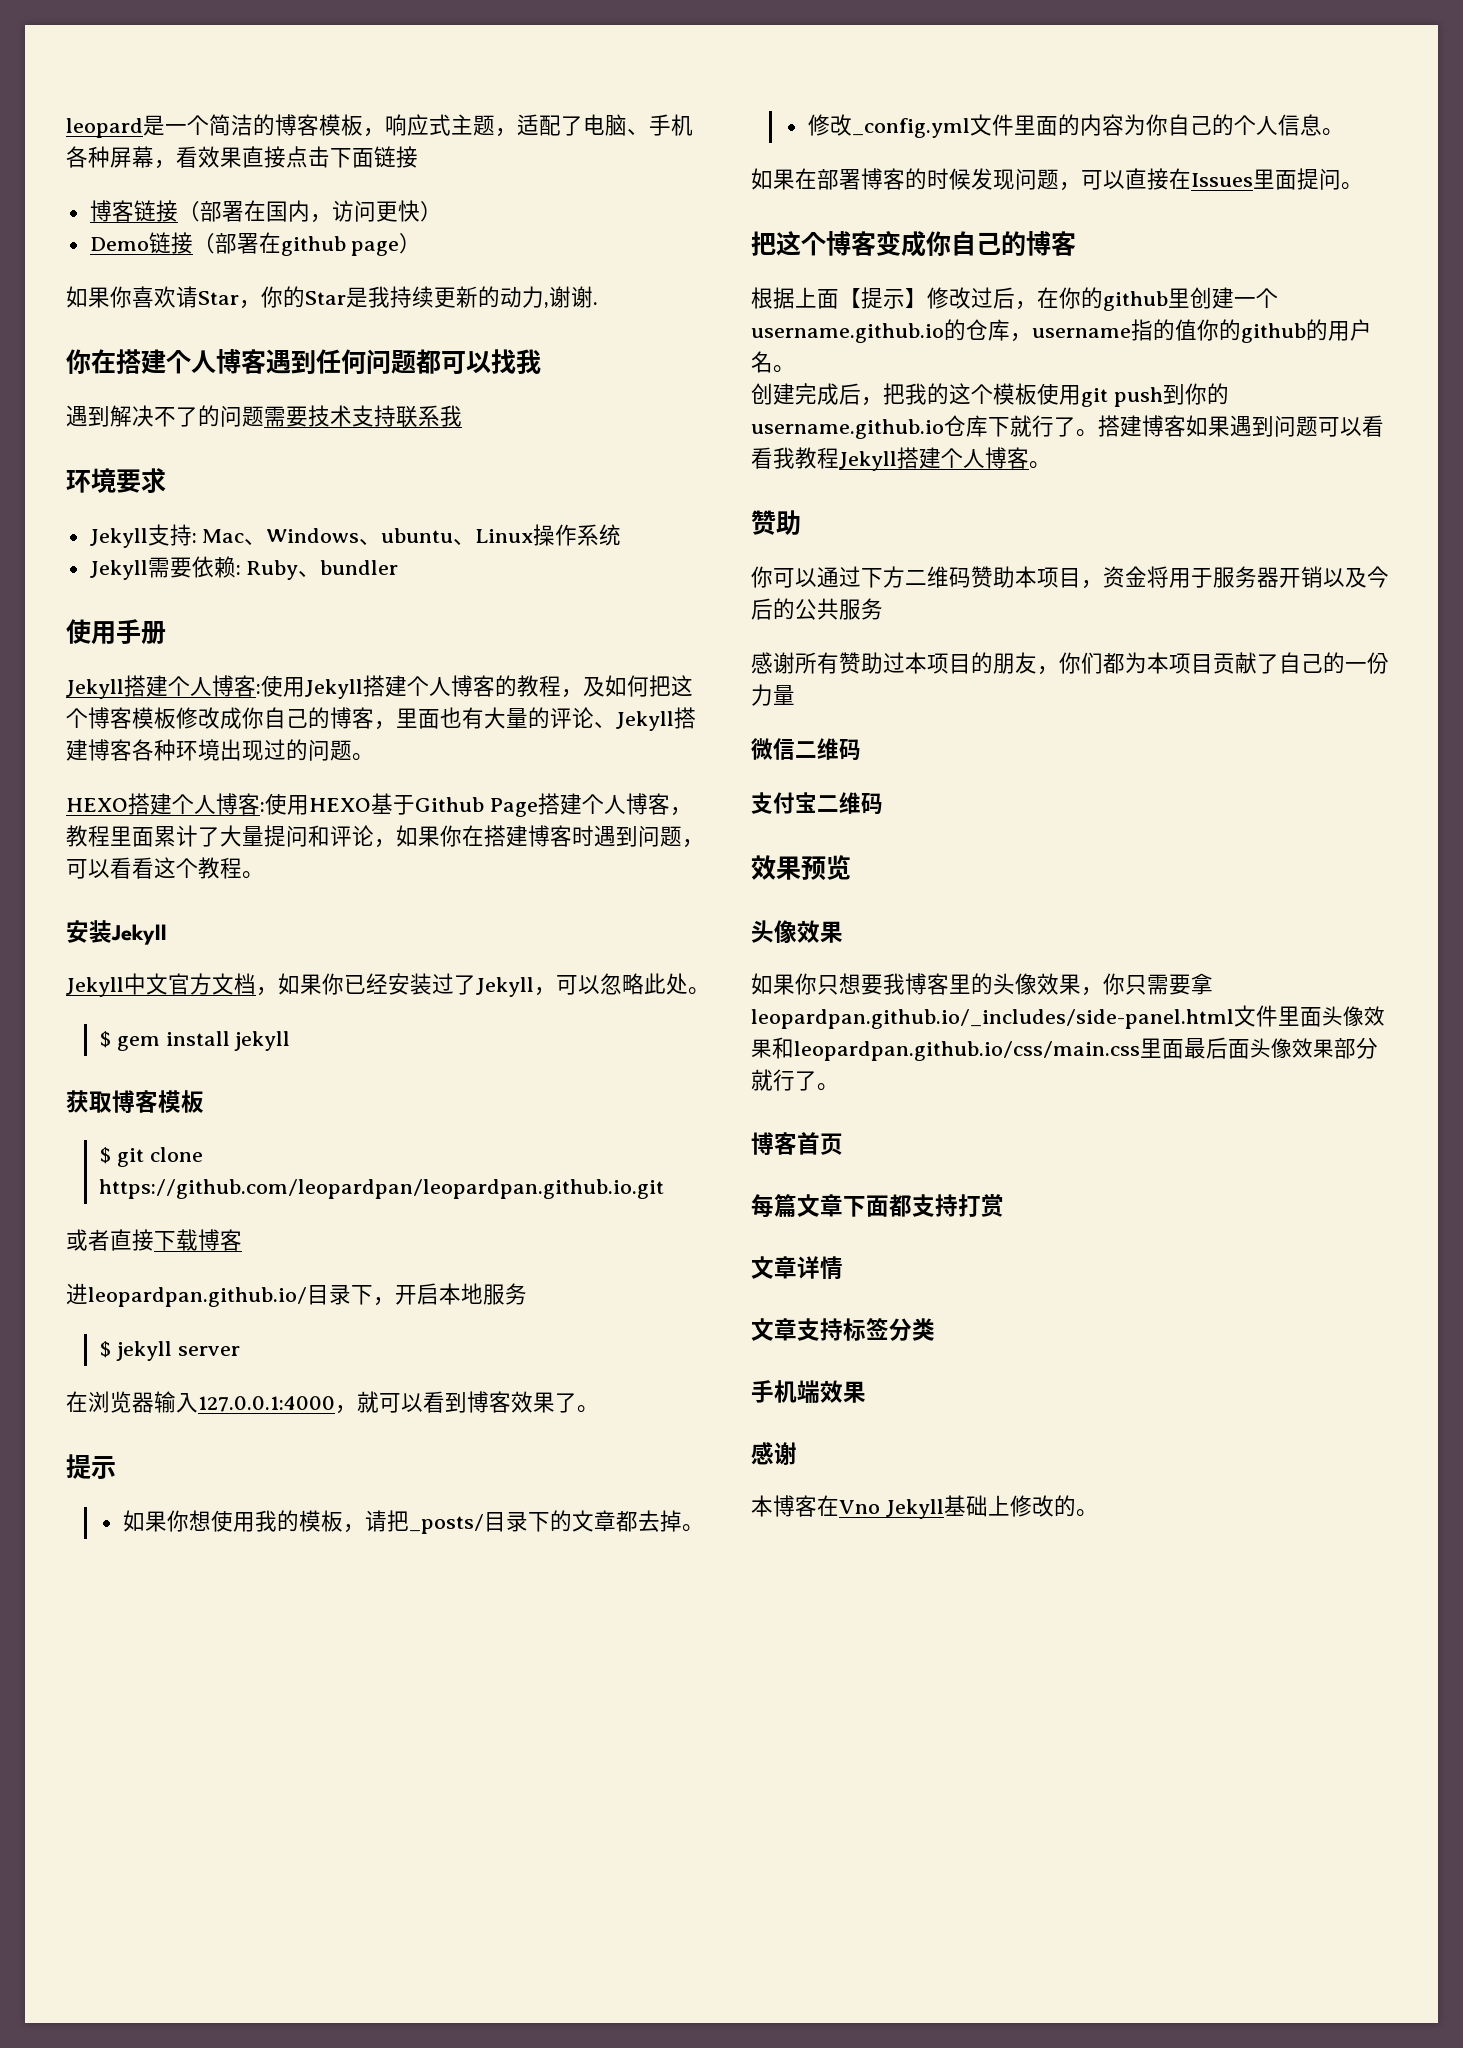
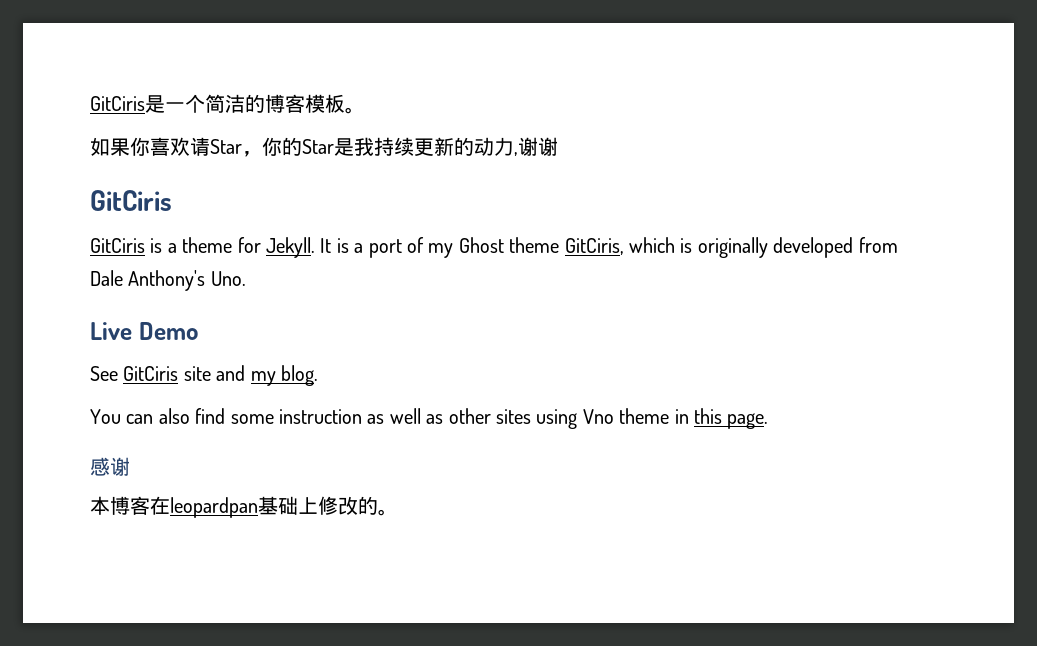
[66,118,143,138] leopard -> [90,96,145,111] GitCiris
[363,114,693,137] [66,146,418,169] [89,200,442,223] [89,232,422,256] ，响应式主题，适配了电脑、手机各种屏幕，看效果直接点击下面链接 // 博客链接（部署在国内，访问更快） // Demo链接（部署在github page） -> [345,107,365,114] 。
[593,302,598,305] [66,349,541,374] [66,405,462,428] [66,468,166,494] [89,524,622,548] [89,556,399,580] [66,619,166,645] [66,675,693,699] [66,707,696,731] [66,739,374,761] [66,793,692,817] [66,825,704,848] [66,857,264,879] [66,920,167,945] [66,973,710,997] [99,1031,291,1051] [66,1090,204,1113] [99,1147,203,1167] [99,1179,665,1199] [66,1229,242,1251] [66,1283,527,1307] [99,1341,240,1361] [66,1391,599,1414] [66,1454,116,1479] [122,1510,704,1534] [807,114,1344,138] [751,168,1363,191] [751,231,1076,257] [751,287,1278,311] [751,319,1372,343] [751,351,795,373] [751,383,1229,407] [751,415,1384,439] [751,447,1051,471] [751,510,801,535] [751,566,1389,589] [751,598,883,620] [751,652,1389,675] [751,684,795,706] [751,738,861,761] [751,792,883,815] [751,855,851,880] [751,920,843,943] [751,973,1213,996] [751,1005,1385,1029] [751,1037,1378,1061] [751,1069,839,1091] [751,1132,843,1155] [751,1194,1004,1218] [751,1256,843,1280] [751,1318,935,1341] [751,1380,866,1403] . // 你在搭建个人博客遇到任何问题都可以找我 // 遇到解决不了的问题需要技术支持联系我 // 环境要求 // Jekyll支持: Mac、Windows、ubuntu、Linux操作系统 // Jekyll需要依赖: Ruby、bundler // 使用手册 // Jekyll搭建个人博客:使用Jekyll搭建个人博客的教程，及如何把这个博客模板修改成你自己的博客，里面也有大量的评论、Jekyll搭建博客各种环境出现过的问题。 // HEXO搭建个人博客:使用HEXO基于Github Page搭建个人博客，教程里面累计了大量提问和评论，如果你在搭建博客时遇到问题，可以看看这个教程。 // 安装Jekyll // Jekyll中文官方文档，如果你已经安装过了Jekyll，可以忽略此处。 // $ gem install jekyll // 获取博客模板 // $ git clone https://github.com/leopardpan/leopardpan.github.io.git // 或者直接下载博客 // 进leopardpan.github.io/目录下，开启本地服务 // $ jekyll server // 在浏览器输入127.0.0.1:4000，就可以看到博客效果了。 // 提示 // 如果你想使用我的模板，请把_posts/目录下的文章都去掉。 // 修改_config.yml文件里面的内容为你自己的个人信息。 // 如果在部署博客的时候发现问题，可以直接在Issues里面提问。 // 把这个博客变成你自己的博客 // 根据上面【提示】修改过后，在你的github里创建一个username.github.io的仓库，username指的值你的github的用户名。 // 创建完成后，把我的这个模板使用git push到你的username.github.io仓库下就行了。搭建博客如果遇到问题可以看看我教程Jekyll搭建个人博客。 // 赞助 // 你可以通过下方二维码赞助本项目，资金将用于服务器开销以及今后的公共服务 // 感谢所有赞助过本项目的朋友，你们都为本项目贡献了自己的一份力量 // 微信二维码 // 支付宝二维码 // 效果预览 // 头像效果 // 如果你只想要我博客里的头像效果，你只需要拿leopardpan.github.io/_includes/side-panel.html文件里面头像效果和leopardpan.github.io/css/main.css里面最后面头像效果部分就行了。 // 博客首页 // 每篇文章下面都支持打赏 // 文章详情 // 文章支持标签分类 // 手机端效果 -> [90,190,172,211] [90,237,898,258] [90,270,246,291] [90,322,198,340] [90,365,318,386] [90,408,769,429] // GitCiris // GitCiris is a theme for Jekyll. It is a port of my Ghost theme GitCiris, which is originally developed from Dale Anthony's Uno. // Live Demo // See GitCiris site and my blog. // You can also find some instruction as well as other sites using Vno theme in this page.
[839,1499,944,1519] Vno Jekyll -> [170,497,258,518] leopardpan

